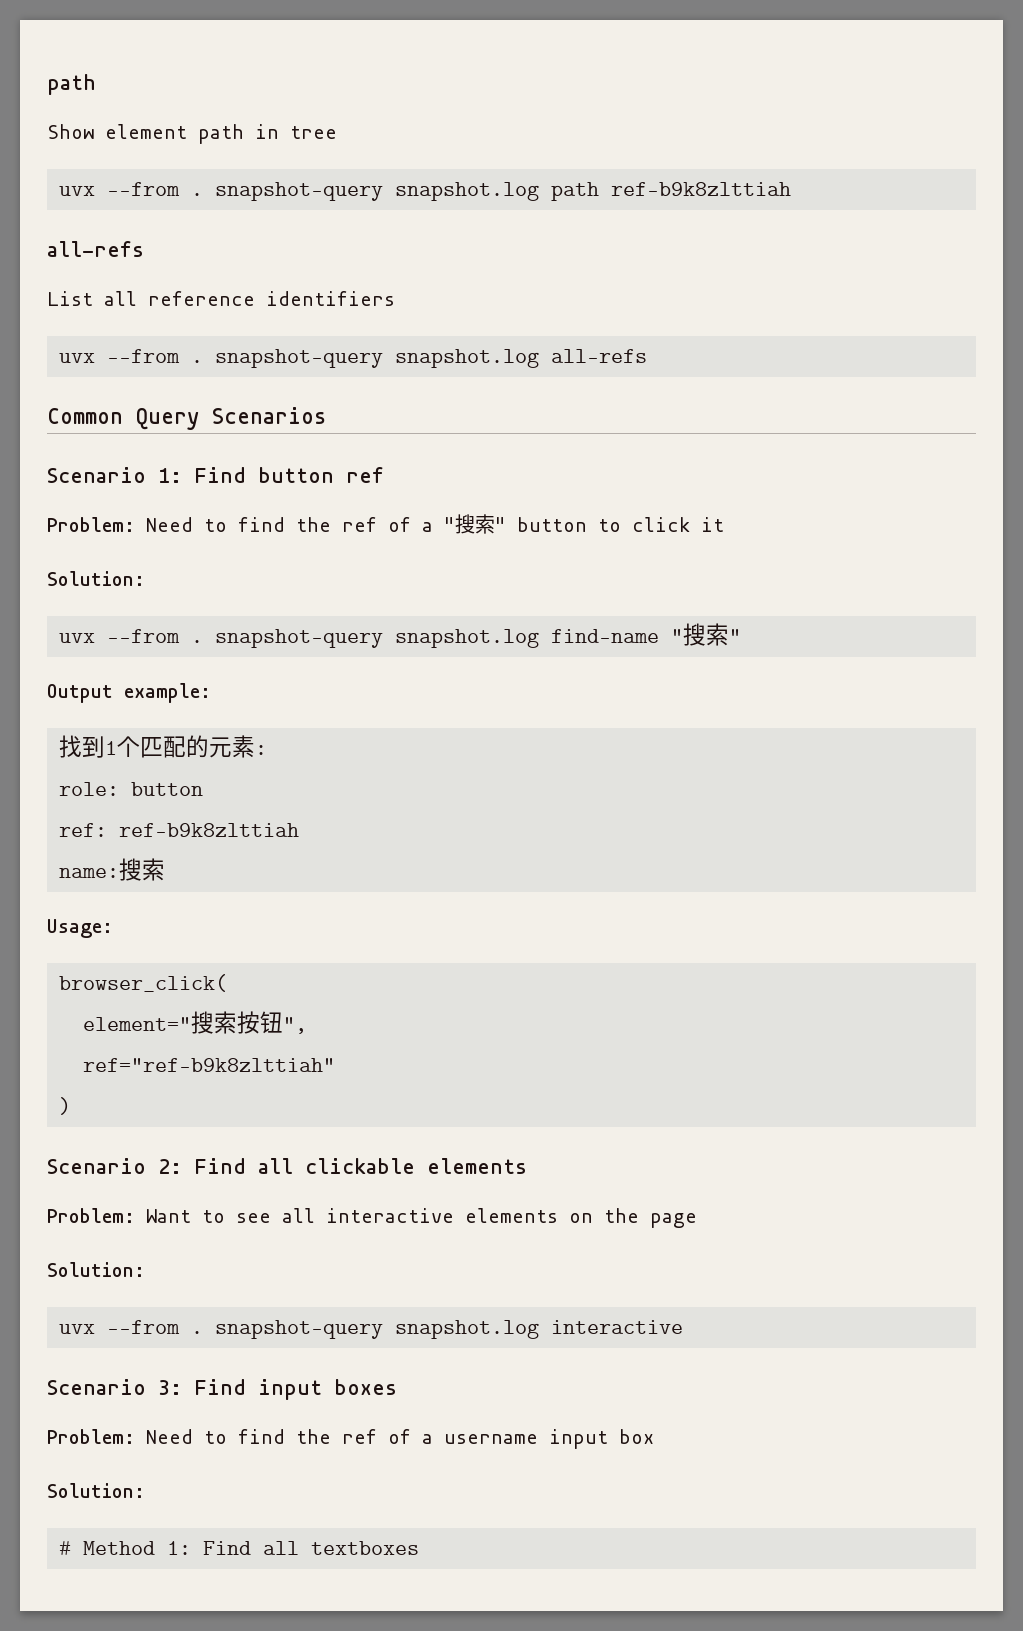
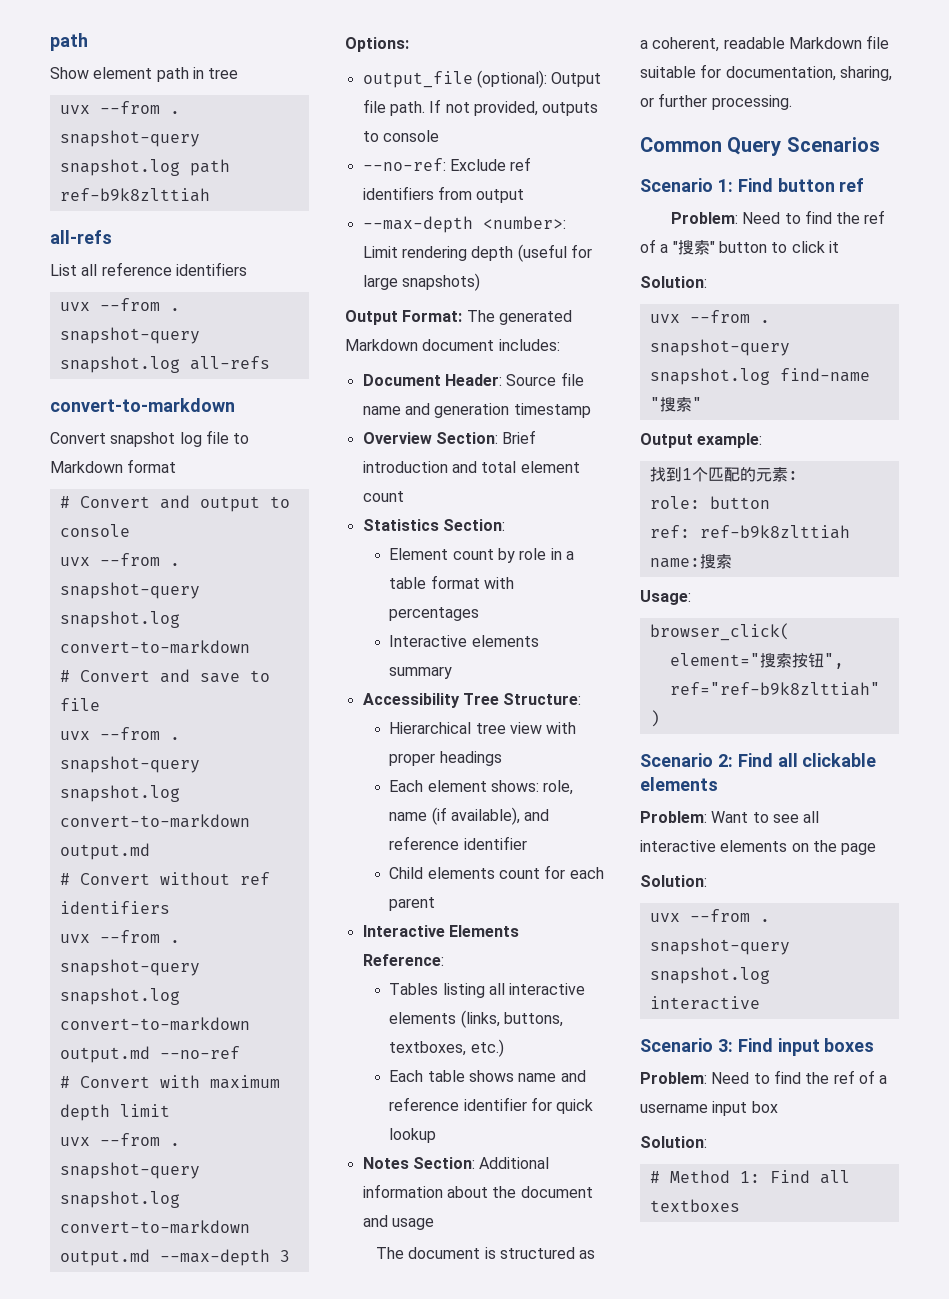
(647, 356) none -> [50,398,235,412] [50,430,250,447] [50,459,177,473] [59,495,290,512] [59,524,130,537] [59,553,180,566] [59,582,200,599] [59,611,180,628] [59,640,250,654] [59,669,270,683] [59,698,100,711] [59,727,180,740] [59,756,200,773] [59,785,180,802] [59,814,250,828] [59,843,150,860] [59,872,270,885] [59,901,170,914] [59,930,180,943] [59,959,200,976] [59,988,180,1005] [59,1017,250,1031] [59,1046,240,1063] [59,1075,280,1089] [59,1104,170,1121] [59,1133,180,1146] [59,1162,200,1179] [59,1191,180,1208] [59,1220,250,1234] [59,1249,290,1266] [345,37,409,52] [362,70,602,88] [362,99,599,116] [362,130,439,142] [362,157,532,171] [362,186,525,203] [362,216,566,233] [362,244,592,262] [362,273,480,291] [345,310,572,325] [345,339,560,351] [362,372,584,386] [362,403,591,418] [362,430,537,444] [362,461,580,473] [362,491,404,502] [362,519,505,531] [389,548,575,563] [389,575,515,589] [389,607,480,621] [389,635,539,647] [389,666,453,679] [362,693,582,708] [389,722,577,734] [389,751,502,766] [389,780,574,795] [389,807,550,825] [389,836,527,850] [389,865,604,879] [389,897,436,911] [362,925,519,937] [362,954,444,966] [389,983,586,998] [389,1010,564,1028] [389,1039,504,1057] [389,1070,586,1082] [389,1097,594,1114] [389,1128,437,1143] [362,1157,550,1169] [362,1184,593,1198] [362,1215,434,1230] [375,1247,596,1259] [640,35,890,52] [640,64,892,81] [640,93,792,110] // convert-to-markdown // Convert snapshot log file to Markdown format // # Convert and output to console // uvx --from . snapshot-query snapshot.log convert-to-markdown // # Convert and save to file // uvx --from . snapshot-query snapshot.log convert-to-markdown output.md // # Convert without ref identifiers // uvx --from . snapshot-query snapshot.log convert-to-markdown output.md --no-ref // # Convert with maximum depth limit // uvx --from . snapshot-query snapshot.log convert-to-markdown output.md --max-depth 3 // Options: // output_file (optional): Output file path. If not provided, outputs to console // --no-ref: Exclude ref identifiers from output // --max-depth <number>: Limit rendering depth (useful for large snapshots) // Output Format: The generated Markdown document includes: // Document Header: Source file name and generation timestamp // Overview Section: Brief introduction and total element count // Statistics Section: // Element count by role in a table format with percentages // Interactive elements summary // Accessibility Tree Structure: // Hierarchical tree view with proper headings // Each element shows: role, name (if available), and reference identifier // Child elements count for each parent // Interactive Elements Reference: // Tables listing all interactive elements (links, buttons, textboxes, etc.) // Each table shows name and reference identifier for quick lookup // Notes Section: Additional information about the document and usage // The document is structured as a coherent, readable Markdown file suitable for documentation, sharing, or further processing.

